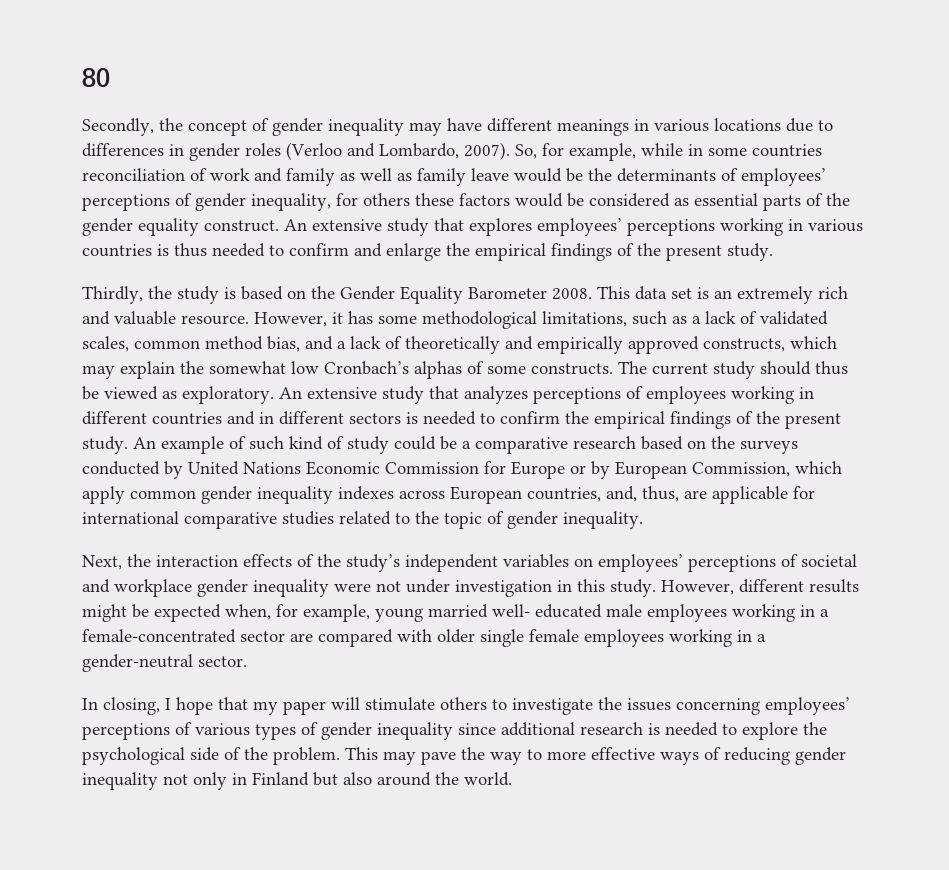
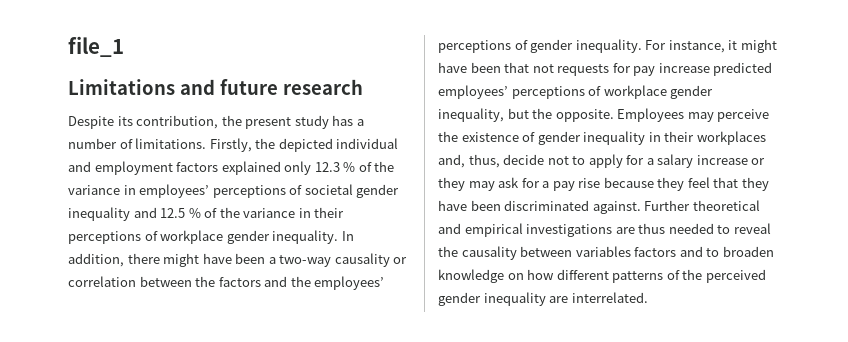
[82,68,110,87] [82,118,833,136] [82,142,822,161] [82,168,826,186] [82,193,850,211] [82,218,863,236] [82,243,773,261] [82,286,848,304] [82,311,828,329] [82,336,837,354] [82,361,848,379] [82,386,814,404] [82,411,841,429] [82,436,798,454] [82,461,842,479] [82,486,815,504] [82,511,643,529] [82,554,857,572] [82,579,859,597] [82,604,829,622] [82,629,766,647] [82,654,247,672] [82,697,850,715] [82,722,827,740] [82,747,846,765] [82,772,512,790] 80 // Secondly, the concept of gender inequality may have different meanings in various locations due to differences in gender roles (Verloo and Lombardo, 2007). So, for example, while in some countries reconciliation of work and family as well as family leave would be the determinants of employees’ perceptions of gender inequality, for others these factors would be considered as essential parts of the gender equality construct. An extensive study that explores employees’ perceptions working in various countries is thus needed to confirm and enlarge the empirical findings of the present study. // Thirdly, the study is based on the Gender Equality Barometer 2008. This data set is an extremely rich and valuable resource. However, it has some methodological limitations, such as a lack of validated scales, common method bias, and a lack of theoretically and empirically approved constructs, which may explain the somewhat low Cronbach’s alphas of some constructs. The current study should thus be viewed as exploratory. An extensive study that analyzes perceptions of employees working in different countries and in different sectors is needed to confirm the empirical findings of the present study. An example of such kind of study could be a comparative research based on the surveys conducted by United Nations Economic Commission for Europe or by European Commission, which apply common gender inequality indexes across European countries, and, thus, are applicable for international comparative studies related to the topic of gender inequality. // Next, the interaction effects of the study’s independent variables on employees’ perceptions of societal and workplace gender inequality were not under investigation in this study. However, different results might be expected when, for example, young married well- educated male employees working in a female-concentrated sector are compared with older single female employees working in a gender-neutral sector. // In closing, I hope that my paper will stimulate others to investigate the issues concerning employees’ perceptions of various types of gender inequality since additional research is needed to explore the psychological side of the problem. This may pave the way to more effective ways of reducing gender inequality not only in Finland but also around the world. -> [68,36,124,57] [68,79,363,95] [68,115,364,129] [68,138,399,152] [68,161,395,175] [68,184,400,198] [68,207,345,221] [68,230,354,244] [68,253,408,267] [68,276,385,290] [438,39,777,53] [438,62,773,76] [438,85,714,99] [438,108,770,122] [438,131,766,145] [438,154,766,168] [438,177,769,191] [438,200,760,214] [438,223,771,237] [438,246,774,260] [438,269,766,283] [438,292,648,306] file_1 // Limitations and future research // Despite its contribution, the present study has a number of limitations. Firstly, the depicted individual and employment factors explained only 12.3 % of the variance in employees’ perceptions of societal gender inequality and 12.5 % of the variance in their perceptions of workplace gender inequality. In addition, there might have been a two-way causality or correlation between the factors and the employees’ perceptions of gender inequality. For instance, it might have been that not requests for pay increase predicted employees’ perceptions of workplace gender inequality, but the opposite. Employees may perceive the existence of gender inequality in their workplaces and, thus, decide not to apply for a salary increase or they may ask for a pay rise because they feel that they have been discriminated against. Further theoretical and empirical investigations are thus needed to reveal the causality between variables factors and to broaden knowledge on how different patterns of the perceived gender inequality are interrelated.

